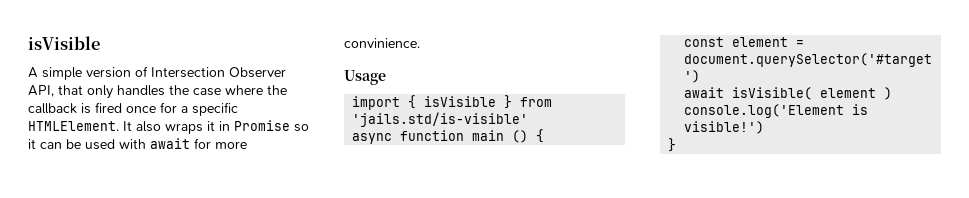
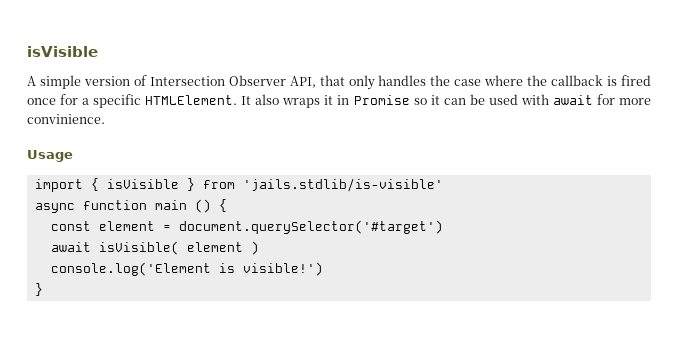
[352,112,529,127] 'jails.std/is-visible' -> [242,178,443,192] 'jails.stdlib/is-visible'

